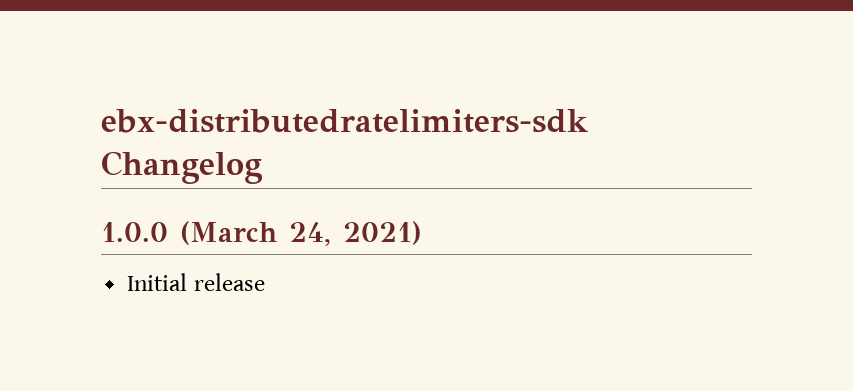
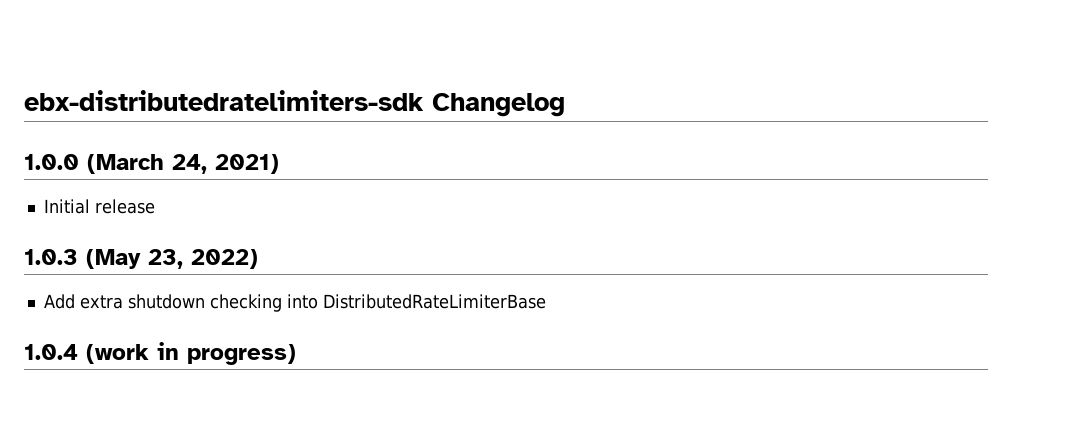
(265, 282) none -> [24,249,258,269] [43,294,546,312] [24,342,296,365] // 1.0.3 (May 23, 2022) // Add extra shutdown checking into DistributedRateLimiterBase // 1.0.4 (work in progress)

